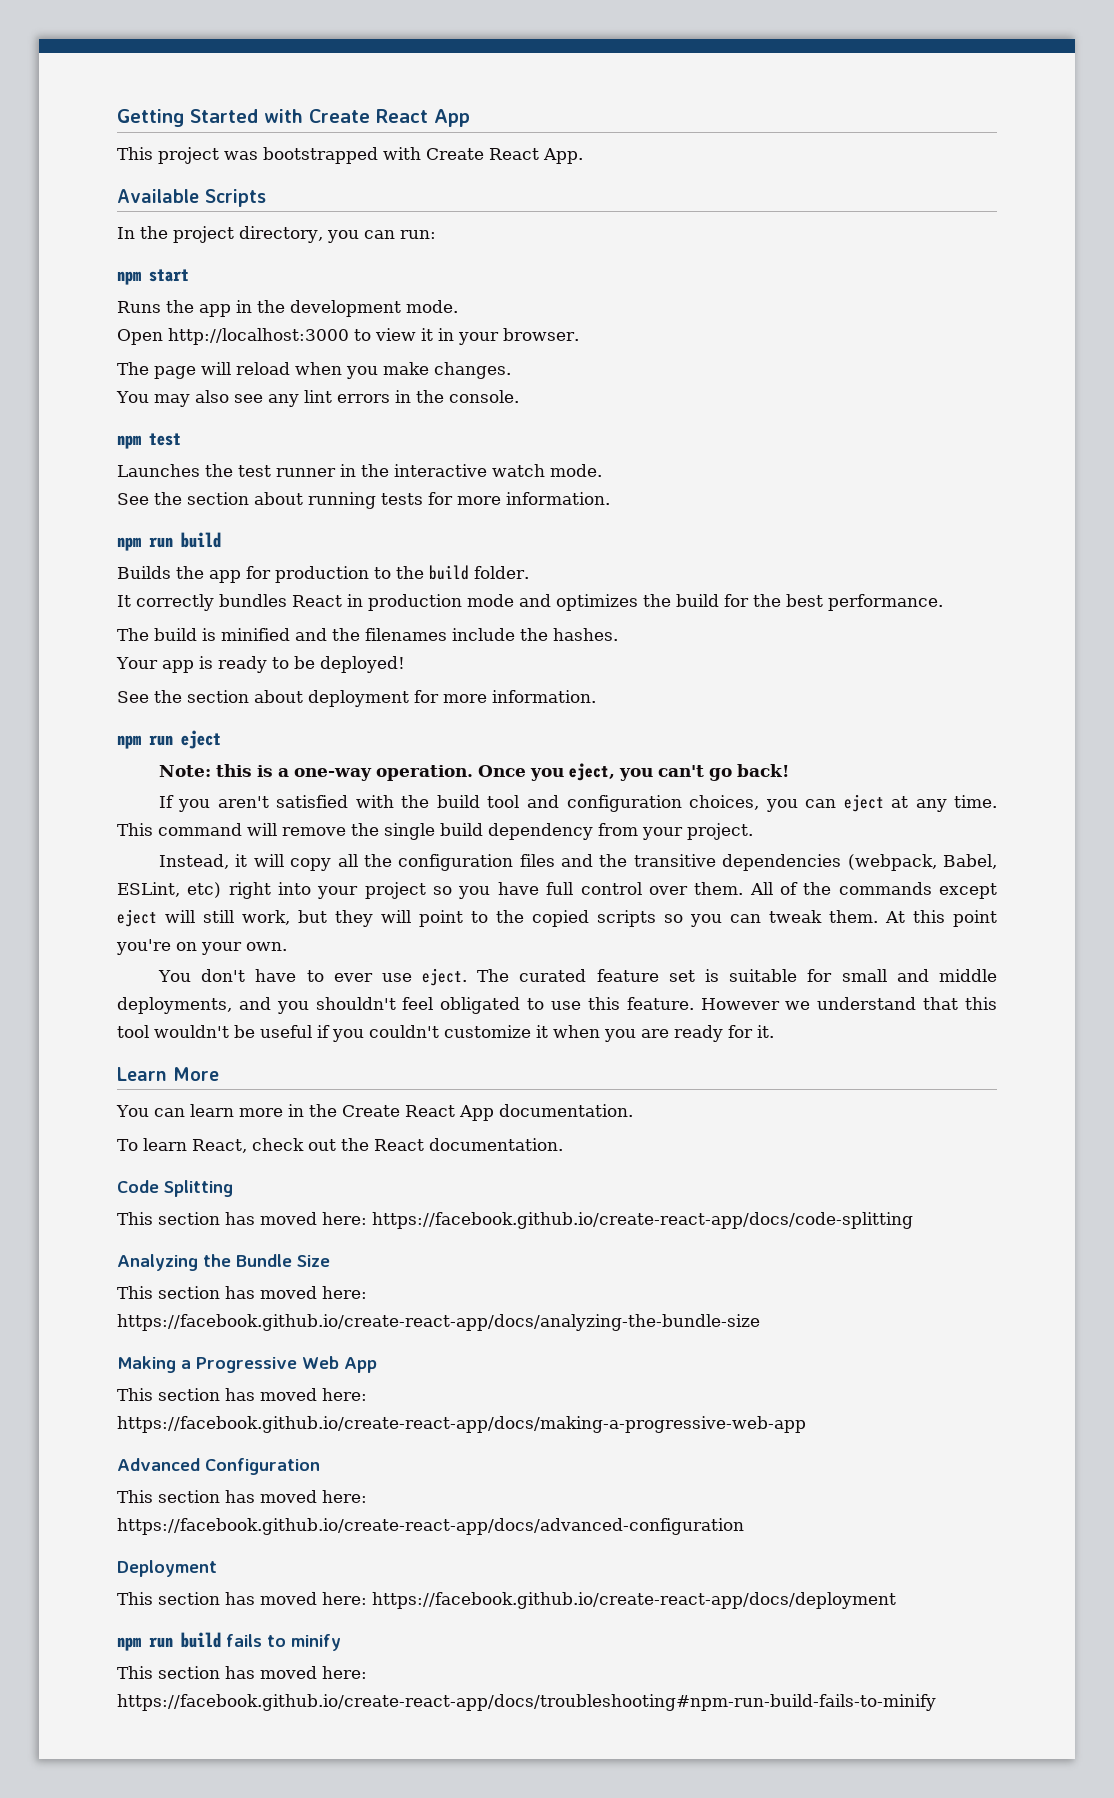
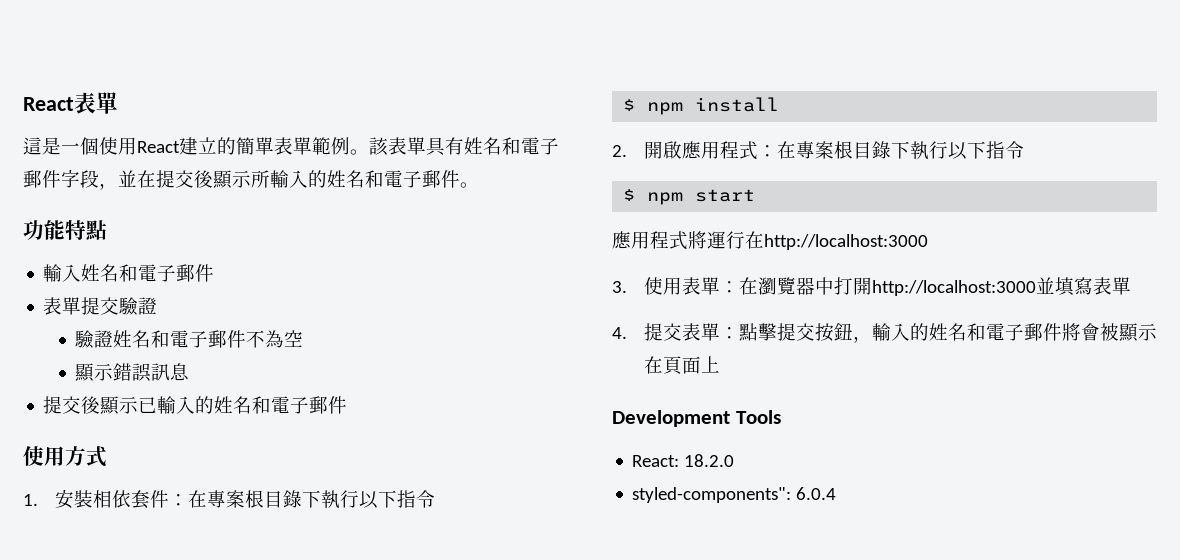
[117,109,470,127] [117,147,583,164] [117,189,266,207] [117,226,436,243] [117,269,189,285] [117,300,458,317] [117,328,579,345] [117,362,511,379] [116,390,519,407] [117,433,181,449] [117,464,602,477] [117,492,610,509] [117,532,221,551] [117,565,529,583] [117,594,943,611] [117,628,618,641] [116,656,405,673] [117,690,596,707] [117,730,221,749] [158,763,789,781] [158,794,997,812] [117,823,753,840] [158,854,998,871] [117,882,998,899] [117,909,997,927] [116,939,287,955] [157,968,997,986] [117,997,997,1014] [117,1025,774,1042] [117,1067,219,1081] [116,1104,633,1121] [117,1138,563,1153] [117,1180,233,1197] [117,1212,913,1229] [117,1254,330,1271] [117,1286,367,1299] [117,1314,760,1331] [117,1356,377,1373] [117,1388,367,1401] [117,1416,806,1433] [117,1458,320,1475] [117,1490,367,1503] [117,1518,744,1535] [117,1560,217,1577] [117,1592,896,1609] [117,1632,341,1651] [117,1666,367,1679] [117,1694,936,1711] Getting Started with Create React App // This project was bootstrapped with Create React App. // Available Scripts // In the project directory, you can run: // npm start // Runs the app in the development mode. // Open http://localhost:3000 to view it in your browser. // The page will reload when you make changes. // You may also see any lint errors in the console. // npm test // Launches the test runner in the interactive watch mode. // See the section about running tests for more information. // npm run build // Builds the app for production to the build folder. // It correctly bundles React in production mode and optimizes the build for the best performance. // The build is minified and the filenames include the hashes. // Your app is ready to be deployed! // See the section about deployment for more information. // npm run eject // Note: this is a one-way operation. Once you eject, you can't go back! // If you aren't satisfied with the build tool and configuration choices, you can eject at any time. This command will remove the single build dependency from your project. // Instead, it will copy all the configuration files and the transitive dependencies (webpack, Babel, ESLint, etc) right into your project so you have full control over them. All of the commands except eject will still work, but they will point to the copied scripts so you can tweak them. At this point you're on your own. // You don't have to ever use eject. The curated feature set is suitable for small and middle deployments, and you shouldn't feel obligated to use this feature. However we understand that this tool wouldn't be useful if you couldn't customize it when you are ready for it. // Learn More // You can learn more in the Create React App documentation. // To learn React, check out the React documentation. // Code Splitting // This section has moved here: https://facebook.github.io/create-react-app/docs/code-splitting // Analyzing the Bundle Size // This section has moved here: https://facebook.github.io/create-react-app/docs/analyzing-the-bundle-size // Making a Progressive Web App // This section has moved here: https://facebook.github.io/create-react-app/docs/making-a-progressive-web-app // Advanced Configuration // This section has moved here: https://facebook.github.io/create-react-app/docs/advanced-configuration // Deployment // This section has moved here: https://facebook.github.io/create-react-app/docs/deployment // npm run build fails to minify // This section has moved here: https://facebook.github.io/create-react-app/docs/troubleshooting#npm-run-build-fails-to-minify -> [23,92,118,114] [23,137,559,156] [23,169,479,190] [23,220,107,241] [43,264,215,282] [43,297,158,316] [74,330,304,349] [74,363,190,382] [43,396,348,415] [23,446,107,467] [23,489,435,509] [623,97,780,115] [612,141,1024,160] [623,189,756,205] [612,231,928,250] [612,277,1131,296] [612,323,1157,343] [643,356,720,375] [612,410,781,427] [632,454,735,467] [632,487,837,503] React表單 // 這是一個使用React建立的簡單表單範例。該表單具有姓名和電子郵件字段，並在提交後顯示所輸入的姓名和電子郵件。 // 功能特點 // 輸入姓名和電子郵件 // 表單提交驗證 // 驗證姓名和電子郵件不為空 // 顯示錯誤訊息 // 提交後顯示已輸入的姓名和電子郵件 // 使用方式 // 1.安裝相依套件：在專案根目錄下執行以下指令 // $ npm install // 2.開啟應用程式：在專案根目錄下執行以下指令 // $ npm start // 應用程式將運行在http://localhost:3000 // 3.使用表單：在瀏覽器中打開http://localhost:3000並填寫表單 // 4.提交表單：點擊提交按鈕，輸入的姓名和電子郵件將會被顯示在頁面上 // Development Tools // React: 18.2.0 // styled-components": 6.0.4

